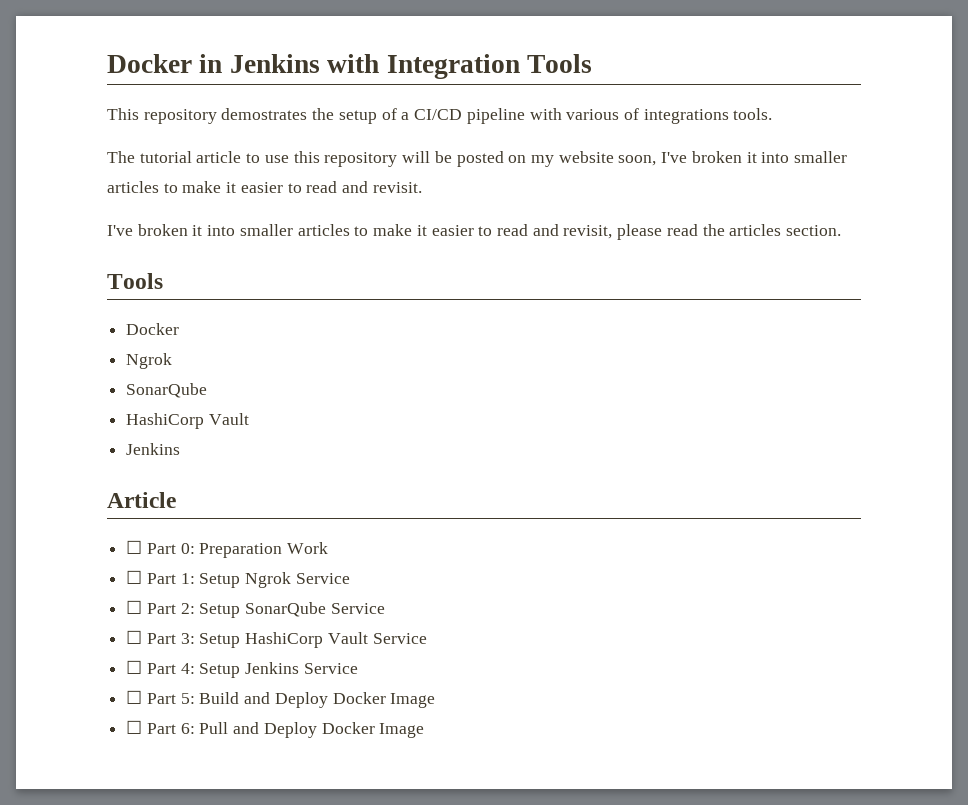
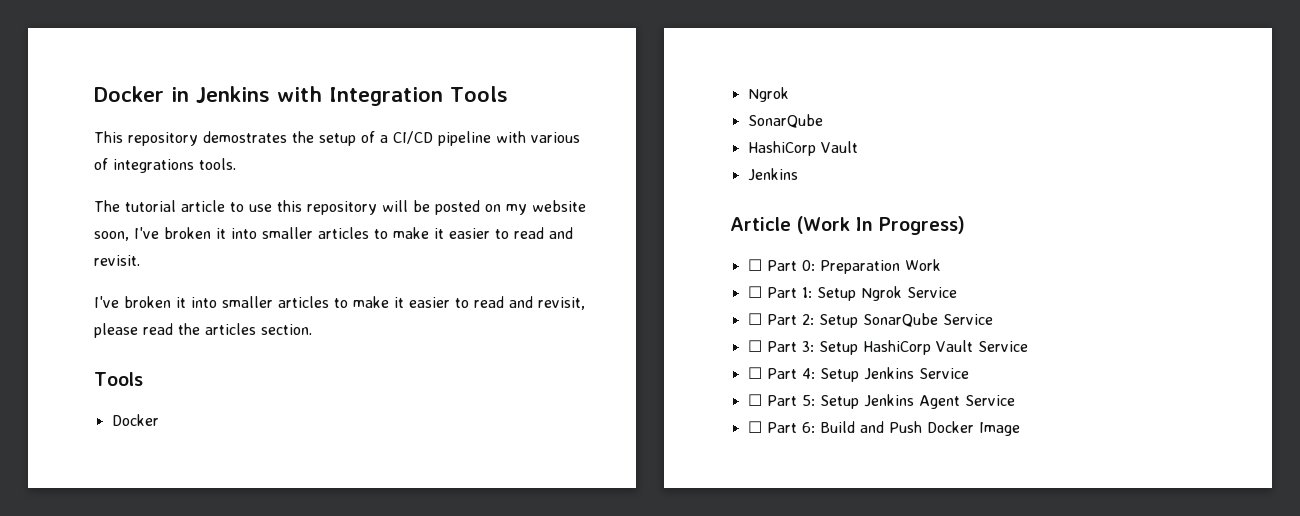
(176, 500) none -> [797,216,965,235] (Work In Progress)
[199,692,436,708] Build and Deploy Docker Image -> [819,394,1015,409] Setup Jenkins Agent Service
[199,722,317,738] Pull and Deploy -> [819,421,922,433] Build and Push

